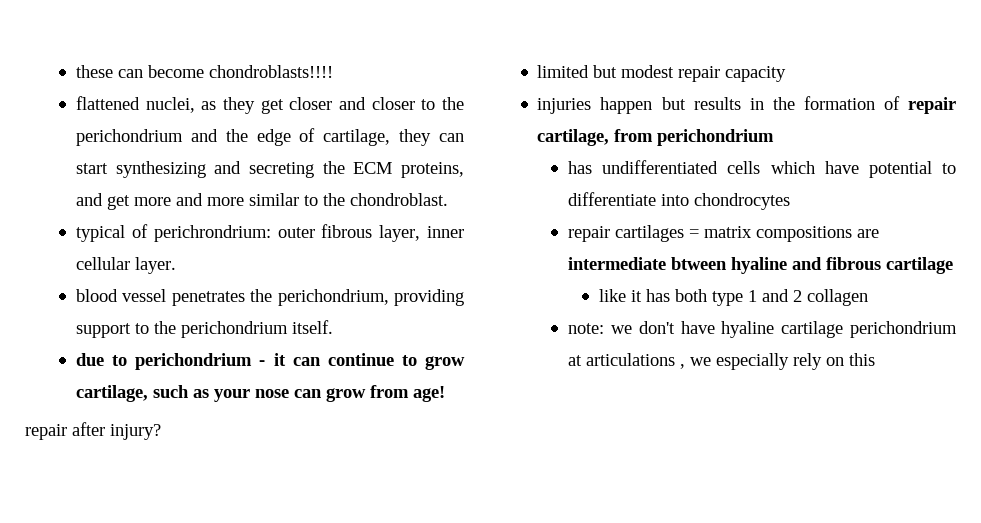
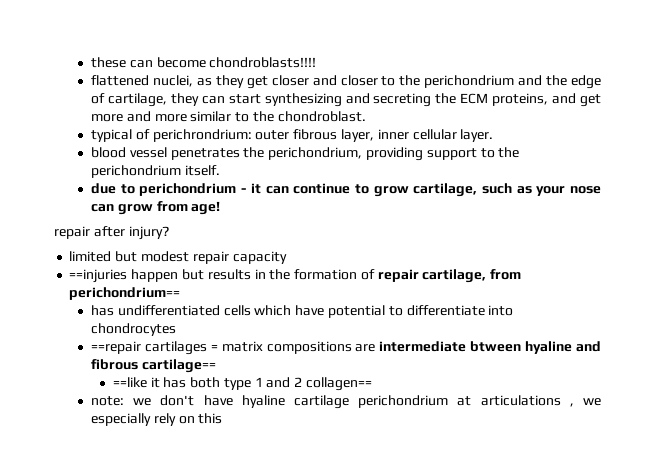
[537,98,592,114] injuries -> [69,269,128,283] ==injuries
[657,129,775,146] perichondrium -> [69,287,181,300] perichondrium==
[568,226,611,242] repair -> [91,341,142,354] ==repair
[886,257,954,274] [598,289,626,302] cartilage // like -> [141,359,216,373] [112,377,147,388] cartilage== // ==like
[806,289,868,306] collagen -> [305,377,372,391] collagen==

